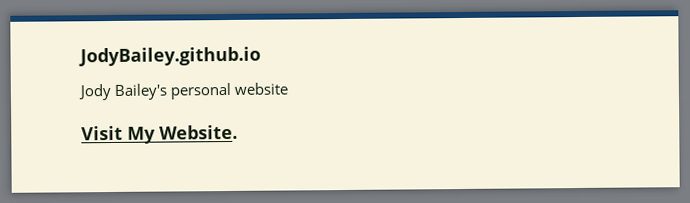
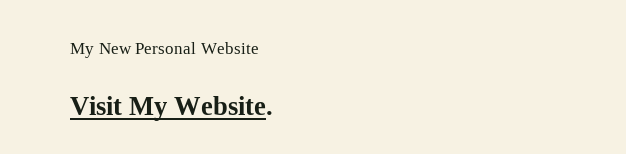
[78,46,261,67] [78,82,289,101] JodyBailey.github.io // Jody Bailey's personal website -> [70,42,259,58] My New Personal Website

